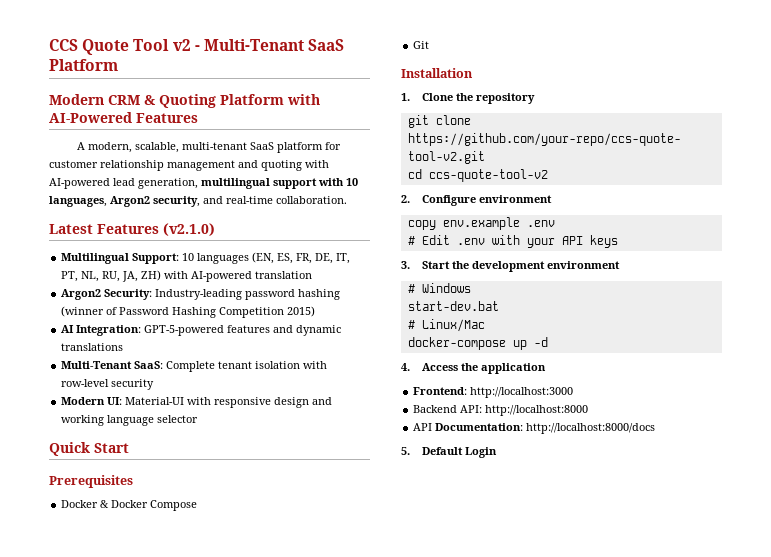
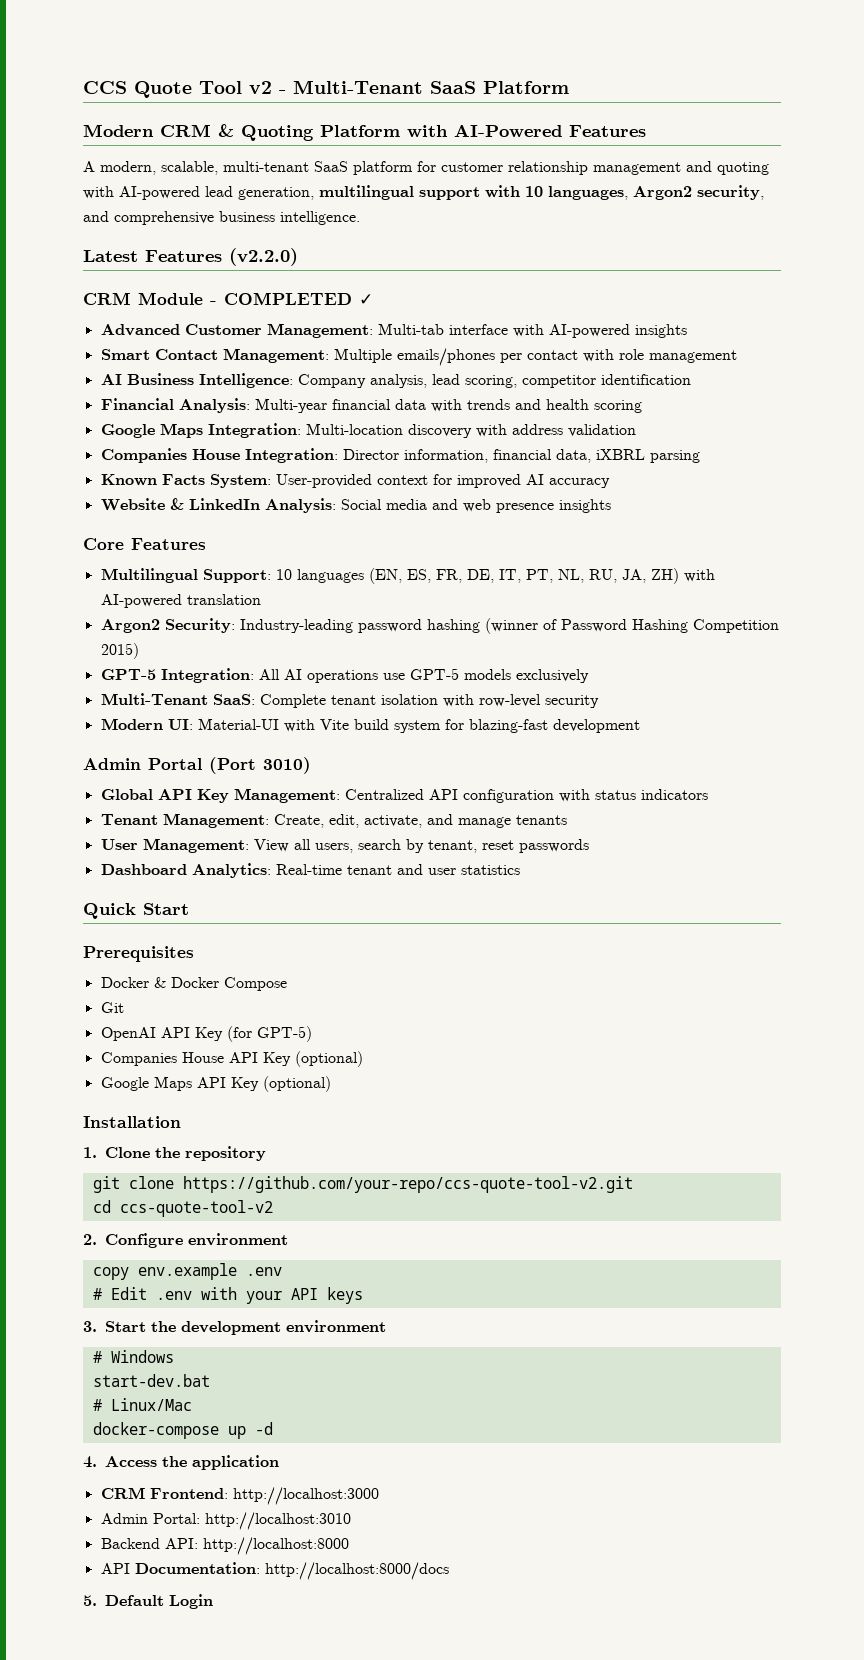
[226,196,347,204] real-time collaboration. -> [114,211,360,225] comprehensive business intelligence.
[163,223,215,236] (v2.1.0) -> [229,248,298,266] [83,292,373,305] [100,323,687,338] [100,348,737,366] [100,373,691,388] [100,398,642,413] [100,423,636,438] [100,448,700,463] [100,474,610,488] [100,498,611,513] [83,538,206,550] (v2.2.0) // CRM Module - COMPLETED ✓ // Advanced Customer Management: Multi-tab interface with AI-powered insights // Smart Contact Management: Multiple emails/phones per contact with role management // AI Business Intelligence: Company analysis, lead scoring, competitor identification // Financial Analysis: Multi-year financial data with trends and health scoring // Google Maps Integration: Multi-location discovery with address validation // Companies House Integration: Director information, financial data, iXBRL parsing // Known Facts System: User-provided context for improved AI accuracy // Website & LinkedIn Analysis: Social media and web presence insights // Core Features
[61,325,342,336] [61,343,124,351] AI Integration: GPT-5-powered features and dynamic translations -> [100,668,589,683] GPT-5 Integration: All AI operations use GPT-5 models exclusively
[214,397,333,408] [61,415,199,426] responsive design and working language selector -> [319,719,640,733] [83,757,311,774] [100,788,708,803] [100,813,567,828] [100,838,589,853] [100,863,520,878] Vite build system for blazing-fast development // Admin Portal (Port 3010) // Global API Key Management: Centralized API configuration with status indicators // Tenant Management: Create, edit, activate, and manage tenants // User Management: View all users, search by tenant, reset passwords // Dashboard Analytics: Real-time tenant and user statistics
(430, 45) none -> [100,1026,312,1042] [100,1051,363,1067] [100,1076,331,1092] // OpenAI API Key (for GPT-5) // Companies House API Key (optional) // Google Maps API Key (optional)
(547, 368) none -> [100,1487,145,1499] CRM
(574, 392) none -> [100,1512,351,1530] // Admin Portal: http://localhost:3010

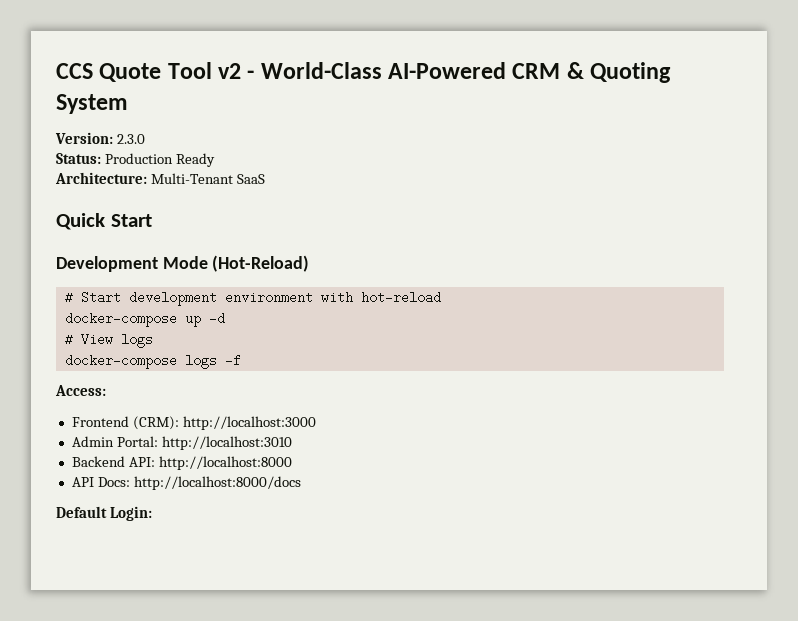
[293,80,569,94] [83,124,646,141] [83,161,769,175] [83,185,764,200] [83,211,360,225] [83,248,298,266] [83,292,373,305] [100,323,687,338] [100,348,737,366] [100,373,691,388] [100,398,642,413] [100,423,636,438] [100,448,700,463] [100,474,610,488] [100,498,611,513] [83,538,206,550] [100,568,715,584] [100,594,261,608] [100,618,779,634] [100,643,139,659] [100,668,589,683] [100,693,599,708] [100,718,640,733] [83,757,311,774] [100,788,708,803] [100,813,567,828] [100,838,589,853] [100,863,520,878] [83,903,189,919] [83,946,194,962] [100,977,287,991] [100,1002,124,1013] [100,1026,312,1042] [100,1051,363,1067] [100,1076,331,1092] [83,1116,181,1128] [83,1146,266,1161] [92,1176,633,1193] [92,1200,273,1217] [83,1233,288,1248] [92,1263,282,1280] [92,1287,363,1304] [83,1320,386,1335] [92,1350,174,1363] [92,1374,210,1387] [92,1398,192,1411] [92,1422,273,1439] [83,1455,279,1470] [100,1487,228,1499] Multi-Tenant SaaS Platform // Modern CRM & Quoting Platform with AI-Powered Features // A modern, scalable, multi-tenant SaaS platform for customer relationship management and quoting with AI-powered lead generation, multilingual support with 10 languages, Argon2 security, and comprehensive business intelligence. // Latest Features (v2.2.0) // CRM Module - COMPLETED ✓ // Advanced Customer Management: Multi-tab interface with AI-powered insights // Smart Contact Management: Multiple emails/phones per contact with role management // AI Business Intelligence: Company analysis, lead scoring, competitor identification // Financial Analysis: Multi-year financial data with trends and health scoring // Google Maps Integration: Multi-location discovery with address validation // Companies House Integration: Director information, financial data, iXBRL parsing // Known Facts System: User-provided context for improved AI accuracy // Website & LinkedIn Analysis: Social media and web presence insights // Core Features // Multilingual Support: 10 languages (EN, ES, FR, DE, IT, PT, NL, RU, JA, ZH) with AI-powered translation // Argon2 Security: Industry-leading password hashing (winner of Password Hashing Competition 2015) // GPT-5 Integration: All AI operations use GPT-5 models exclusively // Multi-Tenant SaaS: Complete tenant isolation with row-level security // Modern UI: Material-UI with Vite build system for blazing-fast development // Admin Portal (Port 3010) // Global API Key Management: Centralized API configuration with status indicators // Tenant Management: Create, edit, activate, and manage tenants // User Management: View all users, search by tenant, reset passwords // Dashboard Analytics: Real-time tenant and user statistics // Quick Start // Prerequisites // Docker & Docker Compose // Git // OpenAI API Key (for GPT-5) // Companies House API Key (optional) // Google Maps API Key (optional) // Installation // 1. Clone the repository // git clone https://github.com/your-repo/ccs-quote-tool-v2.git // cd ccs-quote-tool-v2 // 2. Configure environment // copy env.example .env // # Edit .env with your API keys // 3. Start the development environment // # Windows // start-dev.bat // # Linux/Mac // docker-compose up -d // 4. Access the application // CRM Frontend: -> [260,62,672,83] [56,94,128,114] [55,132,145,144] [56,153,215,167] [55,172,265,184] [56,213,152,230] [56,255,310,272] [64,291,441,306] [64,312,225,327] [64,333,153,348] [64,354,241,369] [55,385,106,396] [71,416,179,430] World-Class AI-Powered CRM & Quoting System // Version: 2.3.0 // Status: Production Ready // Architecture: Multi-Tenant SaaS // Quick Start // Development Mode (Hot-Reload) // # Start development environment with hot-reload // docker-compose up -d // # View logs // docker-compose logs -f // Access: // Frontend (CRM):
[134,1562,260,1574] Documentation: -> [97,477,130,487] Docs:
[83,1594,213,1609] 5. Default Login -> [56,506,152,521] Default Login:

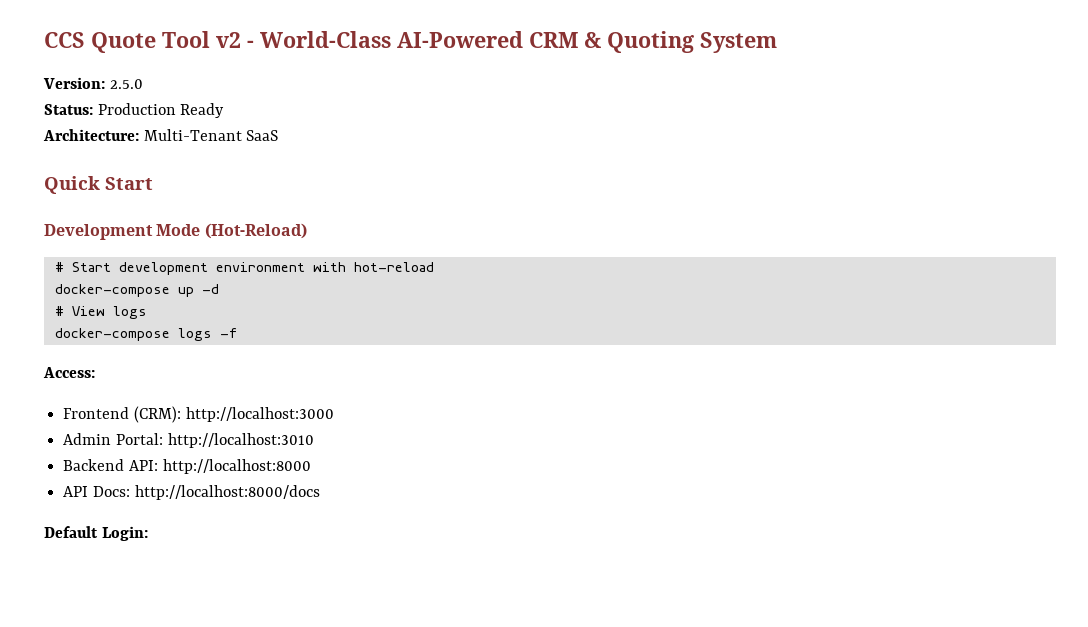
[116,134,145,144] 2.3.0 -> [109,79,143,89] 2.5.0

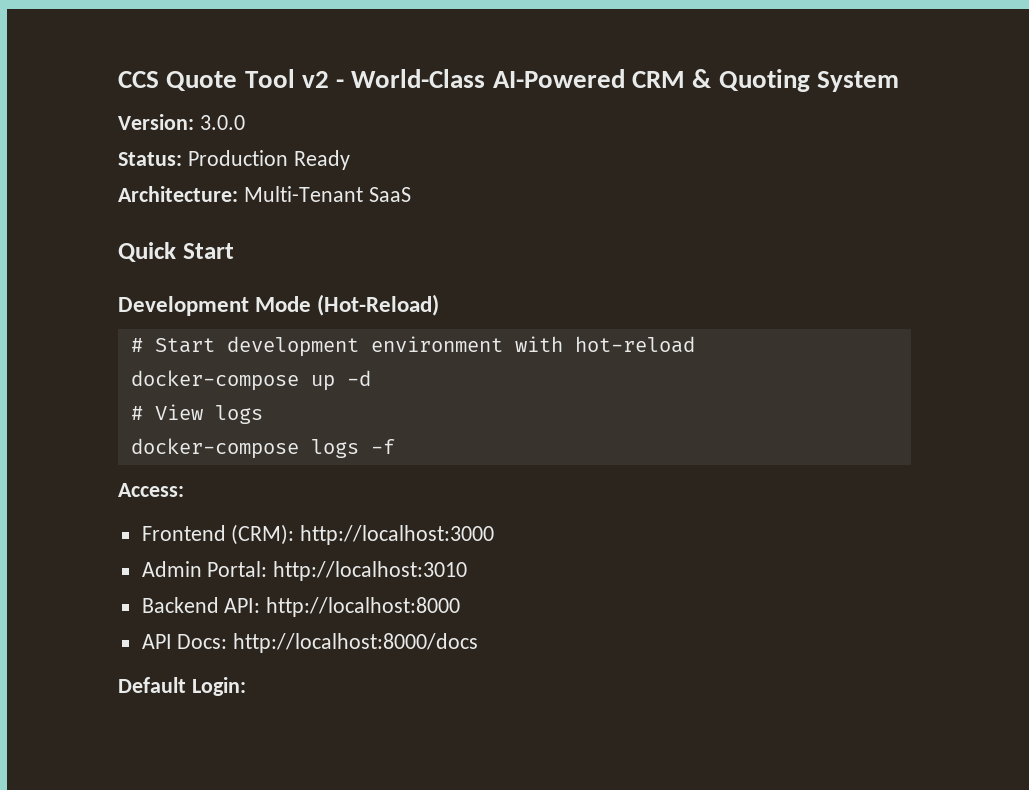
[109,79,143,89] 2.5.0 -> [199,115,245,130] 3.0.0

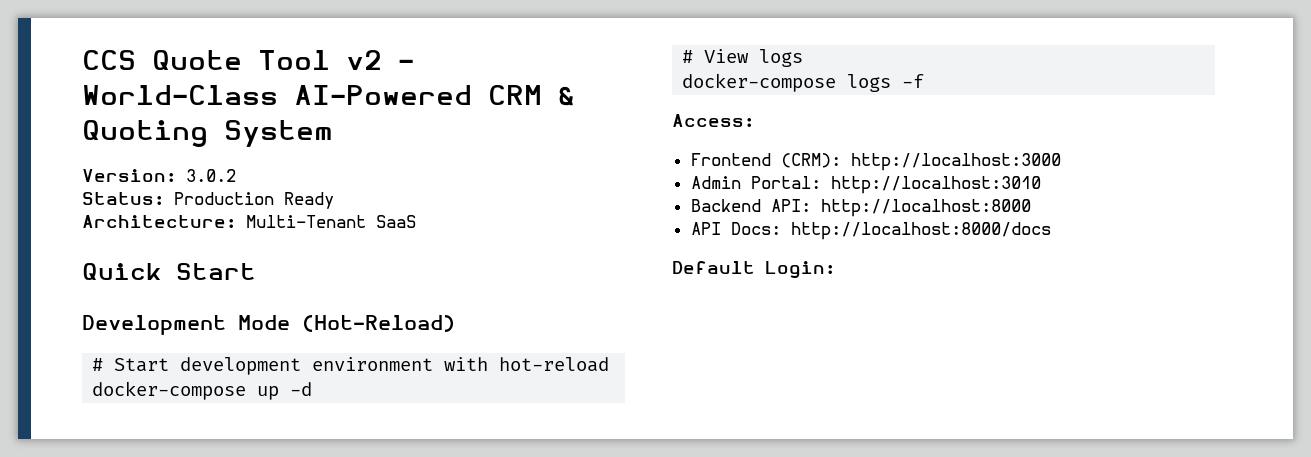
[199,115,245,130] 3.0.0 -> [186,169,236,182] 3.0.2

